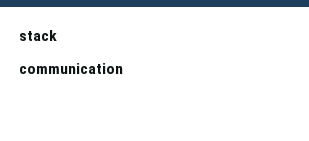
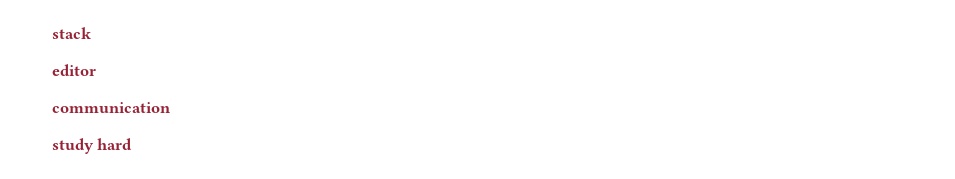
(57, 35) none -> [52,64,96,76] // editor
(123, 68) none -> [52,138,133,154] // study hard

